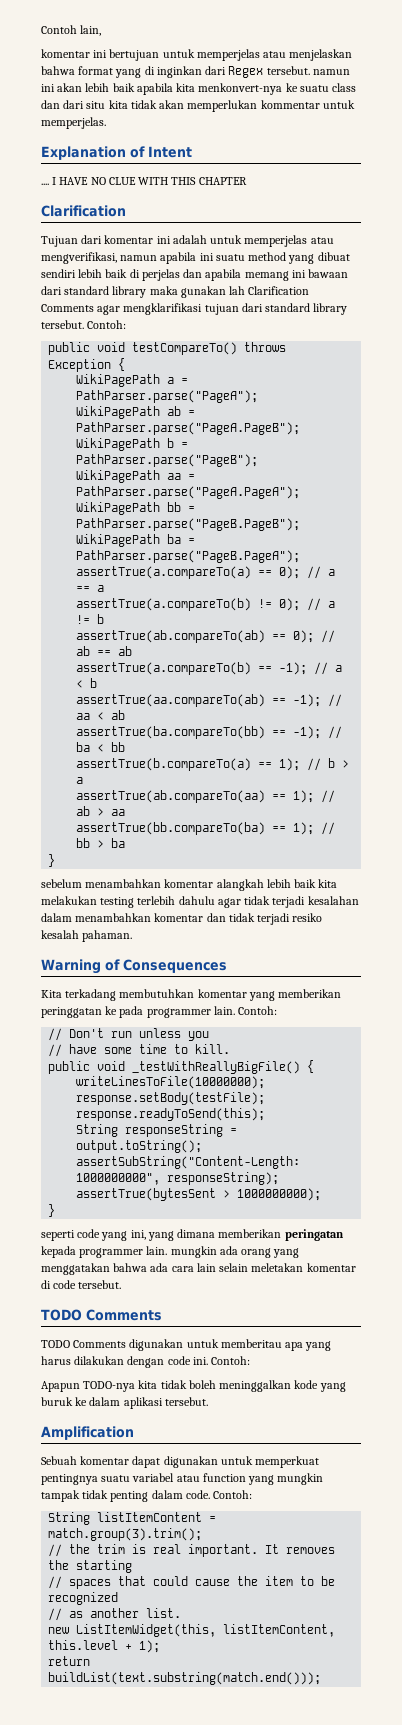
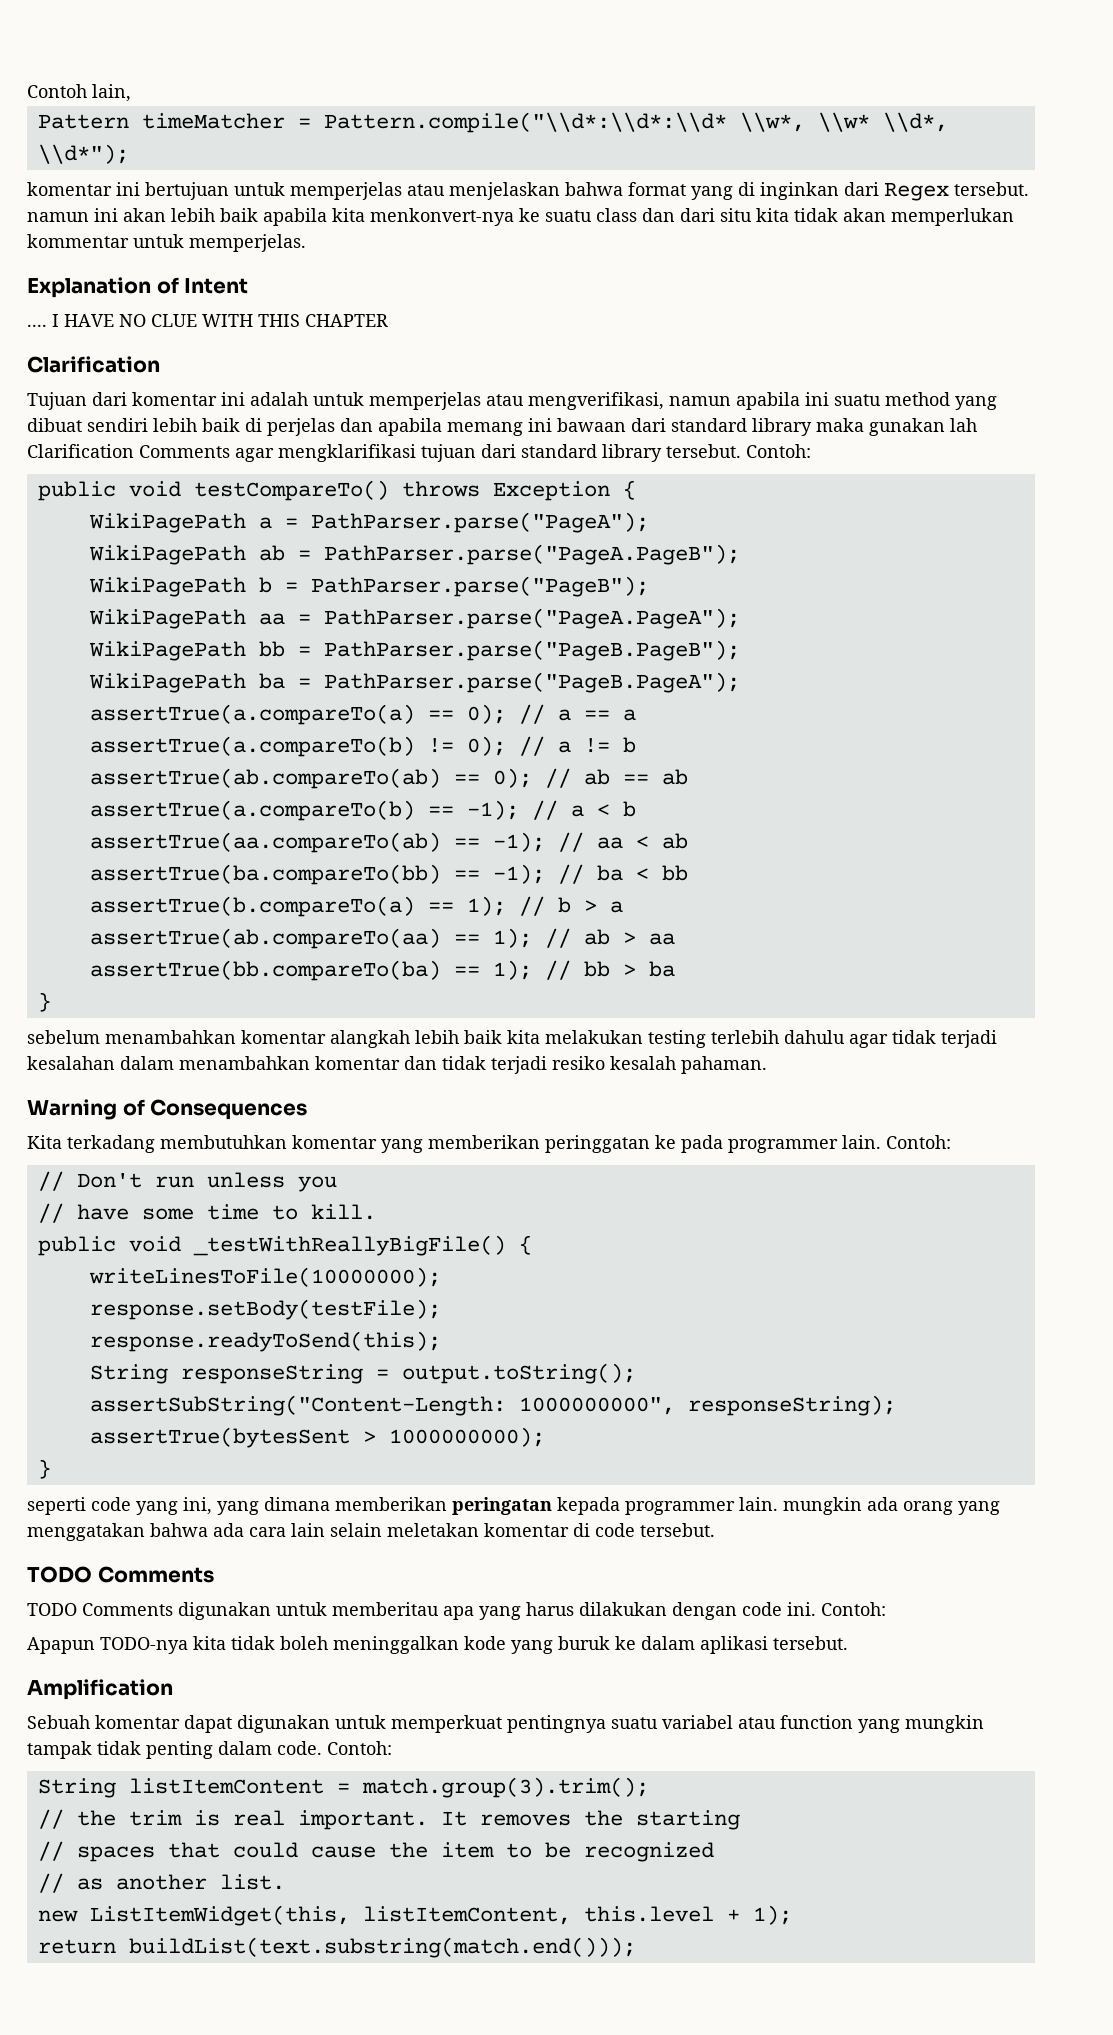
(102, 30) none -> [37,112,948,133] [37,144,129,164] // Pattern timeMatcher = Pattern.compile("\\d*:\\d*:\\d* \\w*, \\w* \\d*, \\d*");

